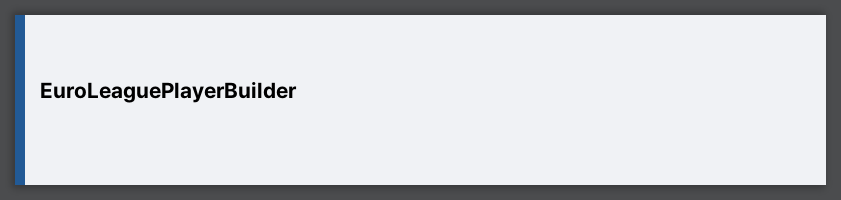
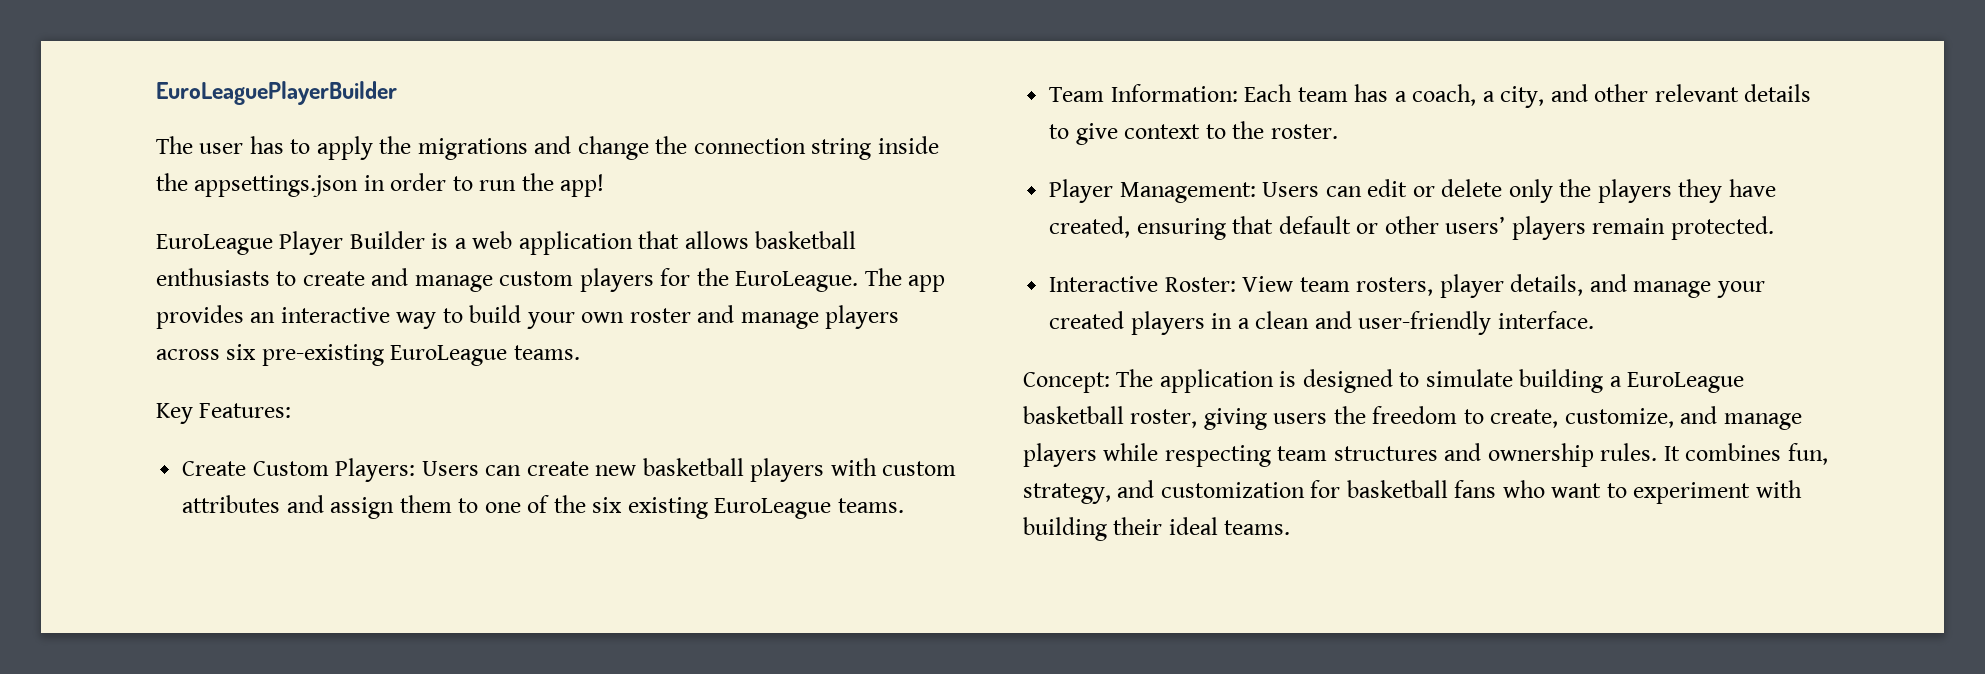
(297, 92) none -> [156,136,939,160] [156,173,605,197] [156,231,857,255] [156,268,946,292] [156,305,900,329] [156,344,580,366] [156,403,292,424] [182,458,957,482] [182,495,904,519] [1049,84,1812,108] [1049,121,1338,145] [1049,179,1776,203] [1049,216,1774,240] [1049,274,1765,298] [1049,311,1594,335] [1023,369,1745,393] [1023,406,1802,430] [1023,443,1828,467] [1023,480,1802,504] [1023,517,1291,541] // The user has to apply the migrations and change the connection string inside the appsettings.json in order to run the app! // EuroLeague Player Builder is a web application that allows basketball enthusiasts to create and manage custom players for the EuroLeague. The app provides an interactive way to build your own roster and manage players across six pre-existing EuroLeague teams. // Key Features: // Create Custom Players: Users can create new basketball players with custom attributes and assign them to one of the six existing EuroLeague teams. // Team Information: Each team has a coach, a city, and other relevant details to give context to the roster. // Player Management: Users can edit or delete only the players they have created, ensuring that default or other users’ players remain protected. // Interactive Roster: View team rosters, player details, and manage your created players in a clean and user-friendly interface. // Concept: The application is designed to simulate building a EuroLeague basketball roster, giving users the freedom to create, customize, and manage players while respecting team structures and ownership rules. It combines fun, strategy, and customization for basketball fans who want to experiment with building their ideal teams.

